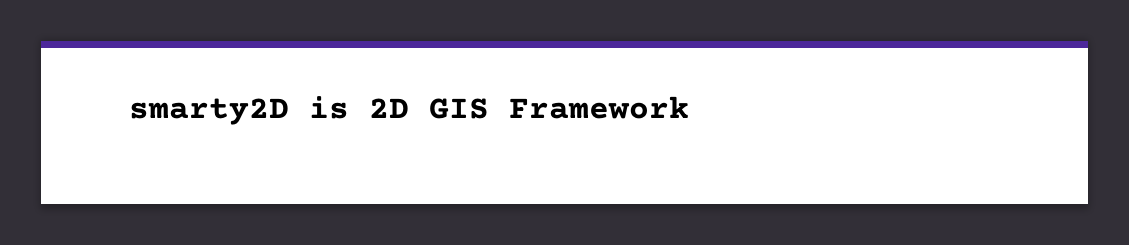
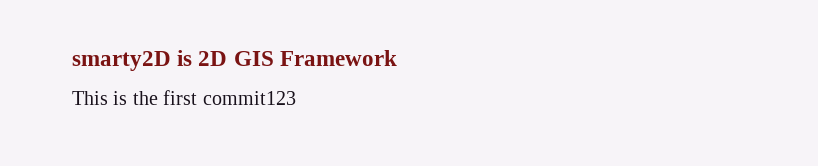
(689, 107) none -> [72,90,296,105] // This is the first commit123

